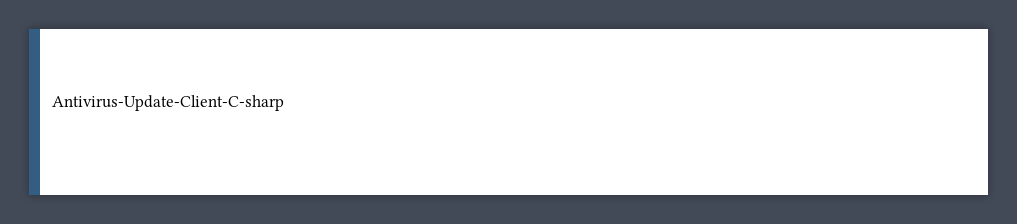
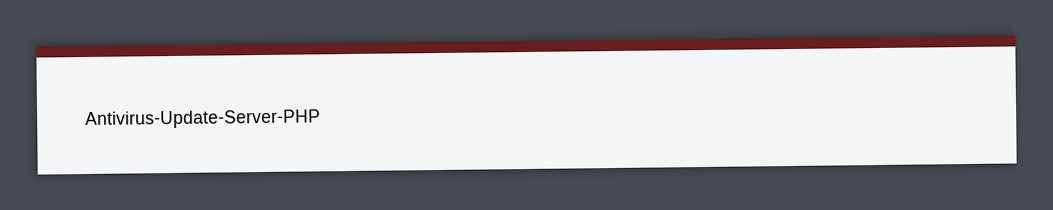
[52,95,284,111] Antivirus-Update-Client-C-sharp -> [85,109,321,130] Antivirus-Update-Server-PHP

